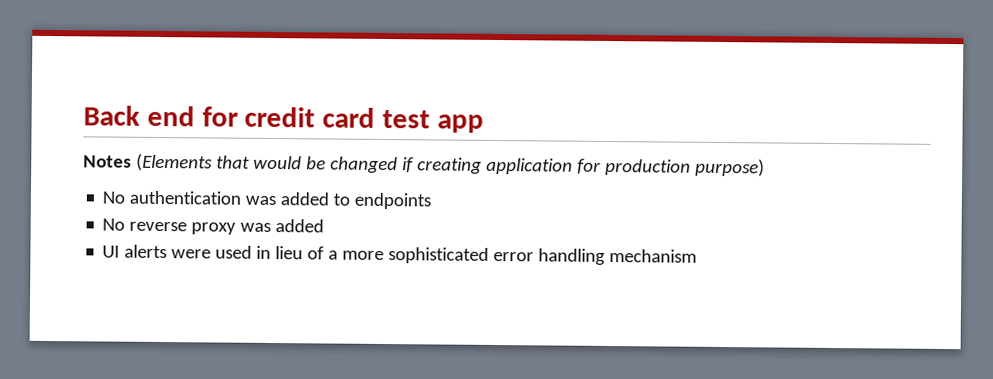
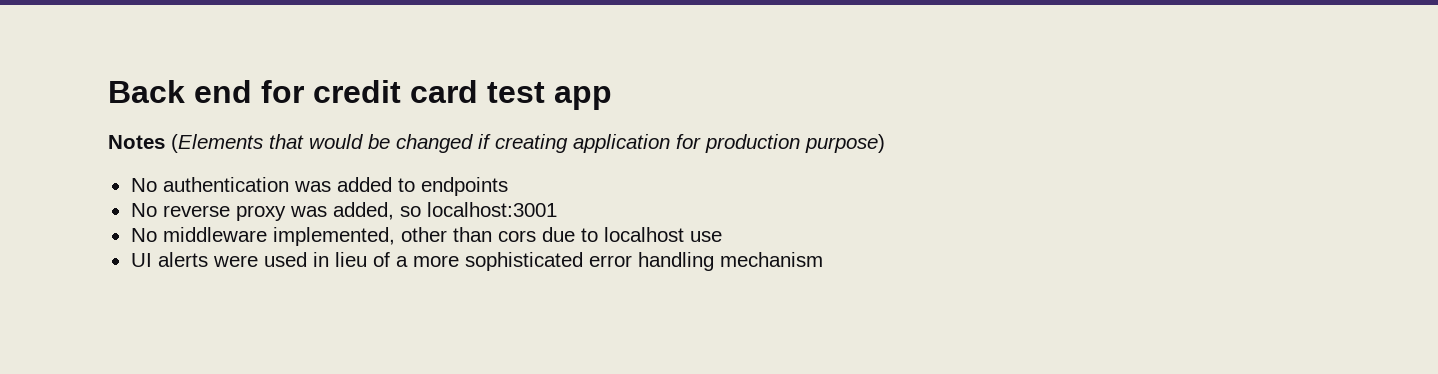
[275,219,325,233] added -> [332,202,557,220] [130,227,722,246] added, so localhost:3001 // No middleware implemented, other than cors due to localhost use

